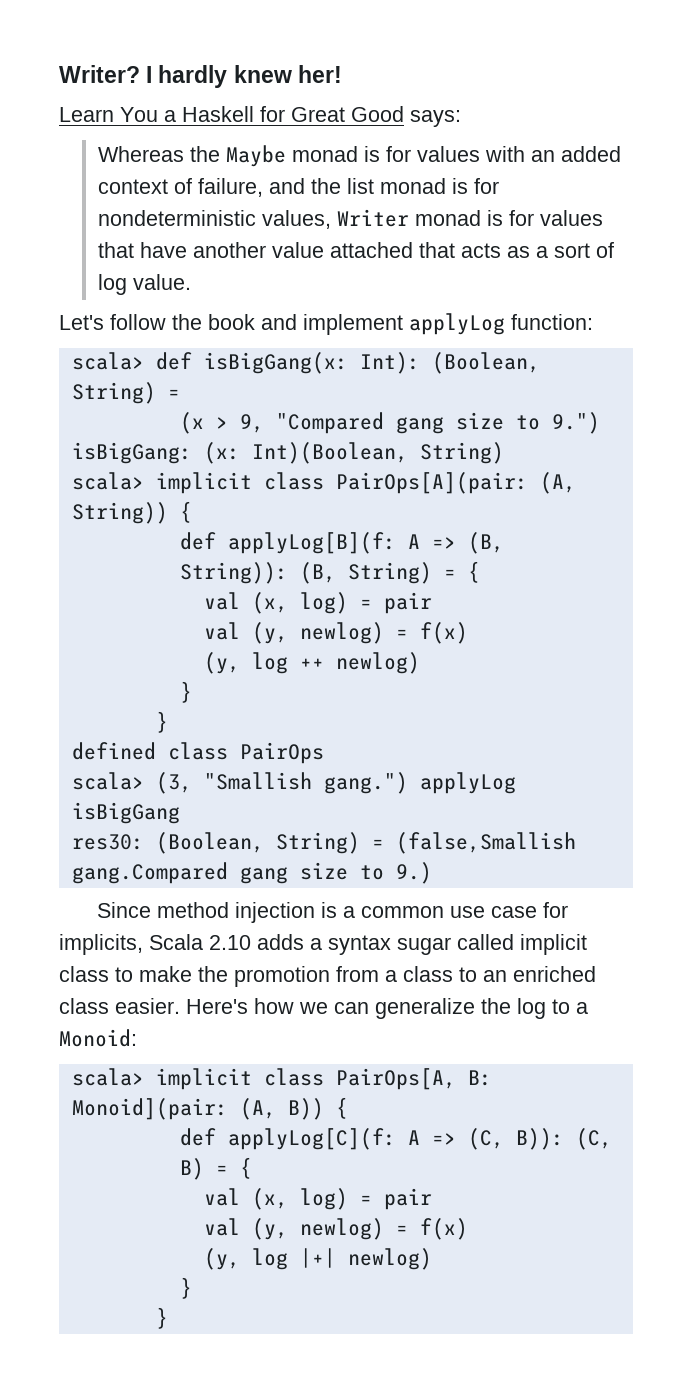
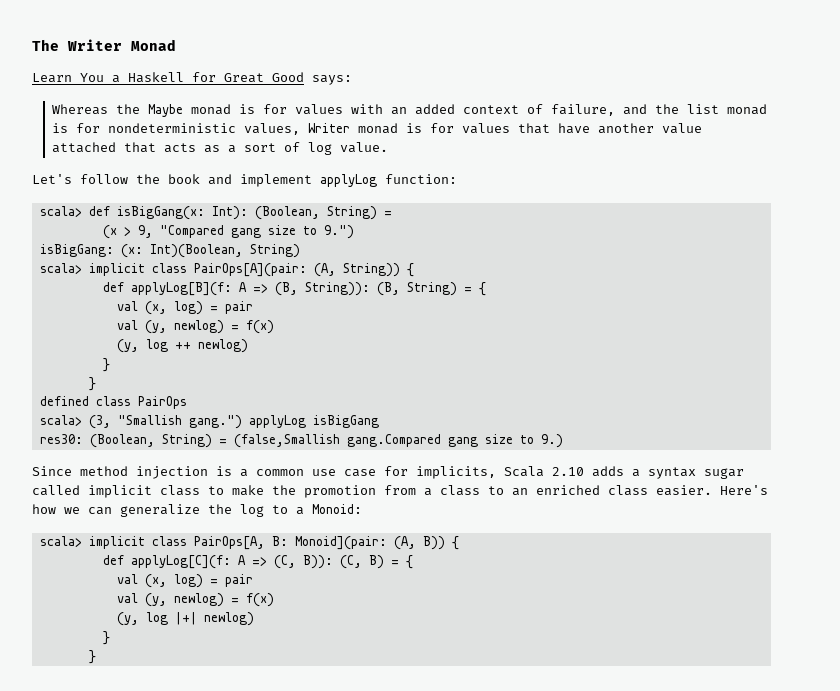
[59,65,342,88] Writer? I hardly knew her! -> [32,39,176,51] The Writer Monad

